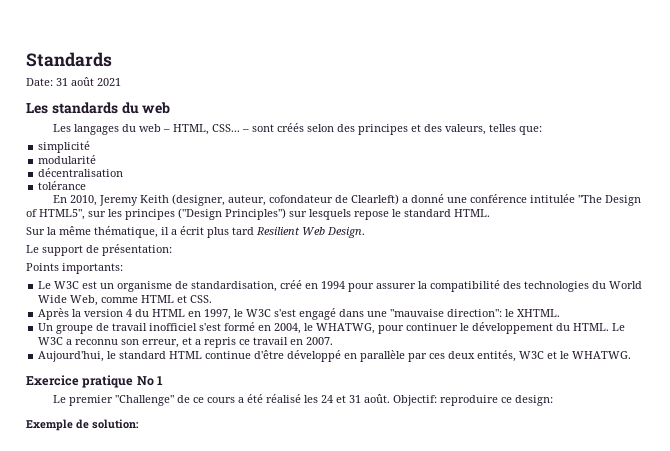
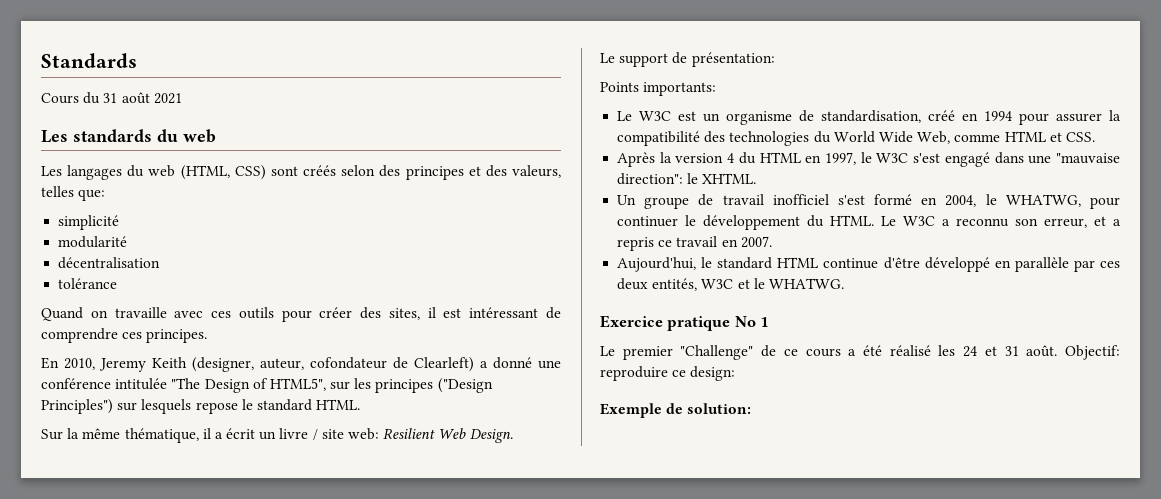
[26,78,53,86] Date: -> [41,92,101,104] Cours du
[162,124,249,135] – HTML, CSS... – -> [180,165,266,180] (HTML, CSS)
(87, 185) none -> [41,307,561,322] [41,328,208,343] // Quand on travaille avec ces outils pour créer des sites, il est intéressant de comprendre ces principes.
[207,227,254,238] plus tard -> [259,428,380,440] un livre / site web:

